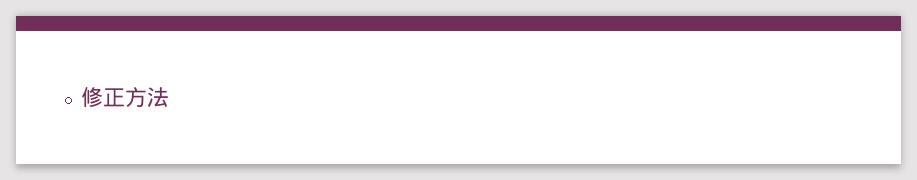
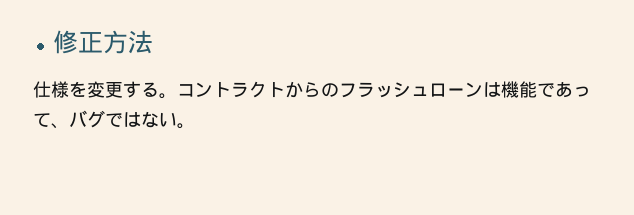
(169, 97) none -> [33,81,591,99] [33,110,195,129] // 仕様を変更する。コントラクトからのフラッシュローンは機能であって、バグではない。

